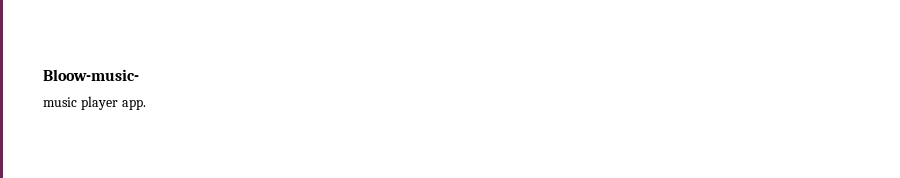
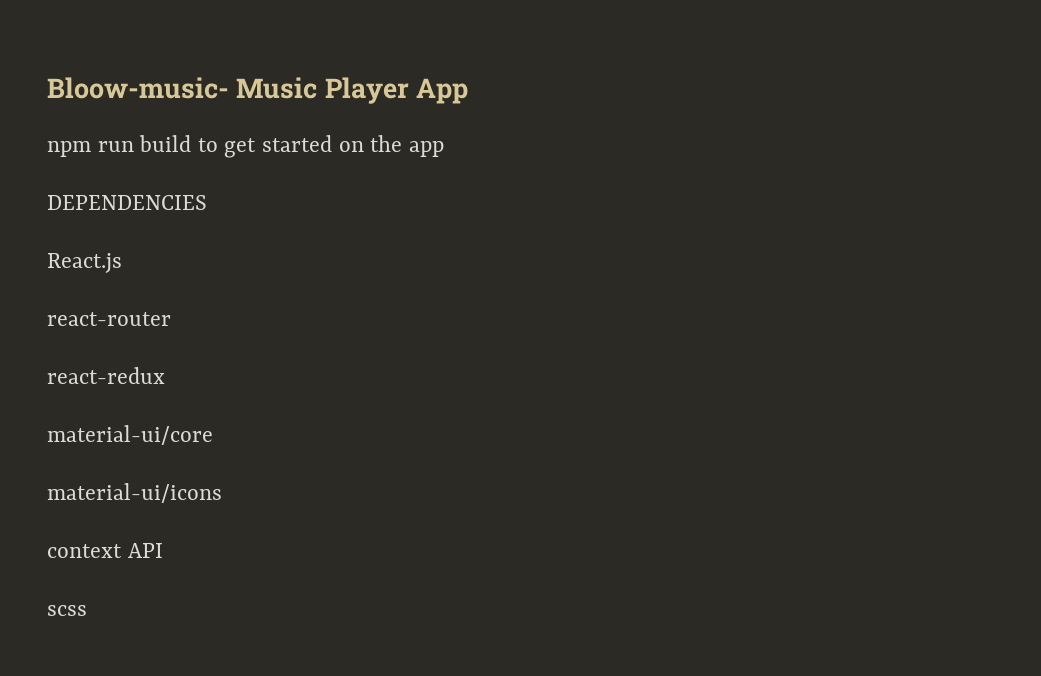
[43,96,146,110] // music player app. -> [236,77,468,104] [47,135,444,158] [47,195,207,210] [47,253,122,273] [47,312,171,326] [47,367,165,384] [47,425,213,445] [47,483,222,503] [47,543,163,558] [47,605,87,616] Music Player App // npm run build to get started on the app // DEPENDENCIES // React.js // react-router // react-redux // material-ui/core // material-ui/icons // context API // scss

